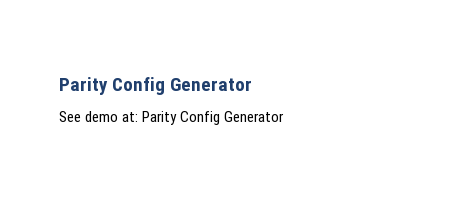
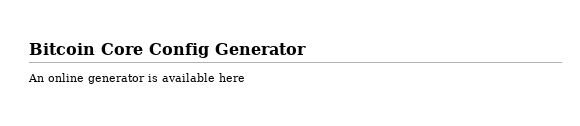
[59,77,108,95] Parity -> [29,43,143,55] Bitcoin Core
[59,111,285,125] See demo at: Parity Config Generator -> [28,73,245,84] An online generator is available here

